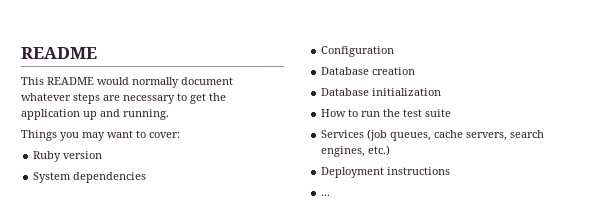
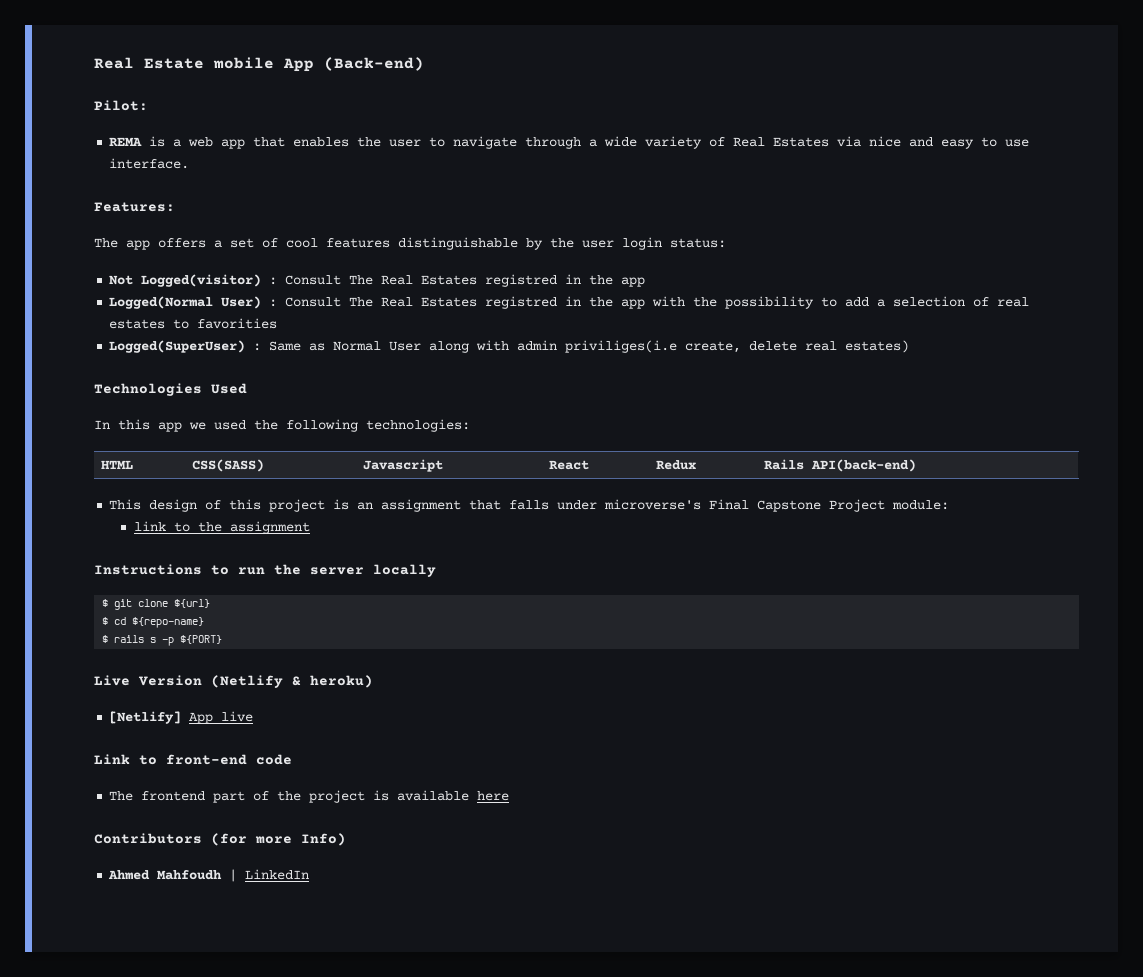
[21,47,97,59] [21,77,233,88] [21,93,226,104] [21,109,169,120] [21,130,180,141] [33,151,103,162] [33,172,147,183] [321,46,395,57] [321,67,416,75] [321,88,442,96] [321,109,452,117] [321,129,545,141] [321,145,391,157] [321,167,451,178] [321,194,331,196] README // This README would normally document whatever steps are necessary to get the application up and running. // Things you may want to cover: // Ruby version // System dependencies // Configuration // Database creation // Database initialization // How to run the test suite // Services (job queues, cache servers, search engines, etc.) // Deployment instructions // ... -> [94,57,424,72] [94,100,148,111] [109,136,1030,149] [109,158,190,169] [94,202,175,212] [94,237,726,250] [109,274,646,287] [109,296,1030,309] [109,318,278,329] [109,340,910,353] [94,383,247,396] [94,419,470,432] [100,460,133,469] [191,459,264,472] [362,459,443,472] [548,460,589,470] [655,460,696,470] [763,459,916,472] [109,499,950,512] [133,521,310,534] [94,564,436,577] [102,599,211,610] [102,617,205,628] [102,635,223,646] [94,675,373,688] [109,711,254,724] [94,754,292,765] [109,790,510,803] [94,833,346,846] [108,869,310,882] Real Estate mobile App (Back-end) // Pilot: // REMA is a web app that enables the user to navigate through a wide variety of Real Estates via nice and easy to use interface. // Features: // The app offers a set of cool features distinguishable by the user login status: // Not Logged(visitor) : Consult The Real Estates registred in the app // Logged(Normal User) : Consult The Real Estates registred in the app with the possibility to add a selection of real estates to favorities // Logged(SuperUser) : Same as Normal User along with admin priviliges(i.e create, delete real estates) // Technologies Used // In this app we used the following technologies: // HTML | CSS(SASS) | Javascript | React | Redux | Rails API(back-end) // This design of this project is an assignment that falls under microverse's Final Capstone Project module: // link to the assignment // Instructions to run the server locally // $ git clone ${url} // $ cd ${repo-name} // $ rails s -p ${PORT} // Live Version (Netlify & heroku) // [Netlify] App live // Link to front-end code // The frontend part of the project is available here // Contributors (for more Info) // Ahmed Mahfoudh | LinkedIn

